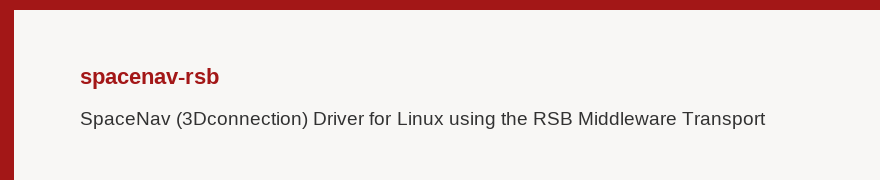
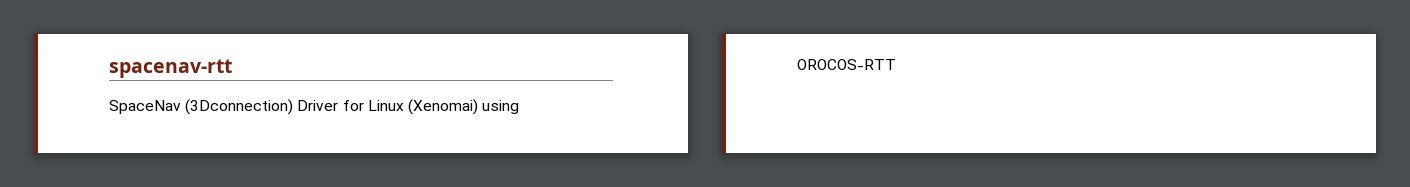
[80,68,219,89] spacenav-rsb -> [109,59,232,78] spacenav-rtt
[448,112,767,129] using the RSB Middleware Transport -> [407,99,520,115] [797,59,896,70] (Xenomai) using OROCOS-RTT

